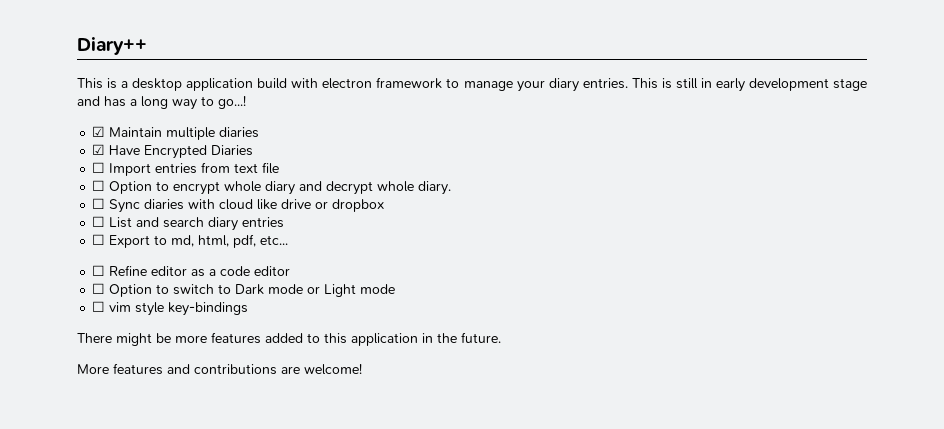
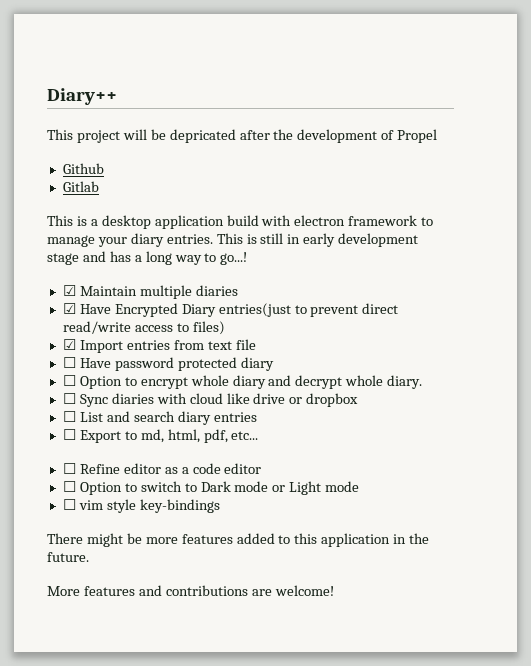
(147, 46) none -> [47,129,438,143] [62,163,104,174] [62,181,99,192] // This project will be depricated after the development of Propel // Github // Gitlab
[211,145,254,156] [92,162,106,173] Diaries // ☐ -> [181,303,399,317] [62,321,225,335] [62,339,76,350] Diary entries(just to prevent direct read/write access to files) // ☑
(280, 168) none -> [62,357,274,371] // ☐ Have password protected diary

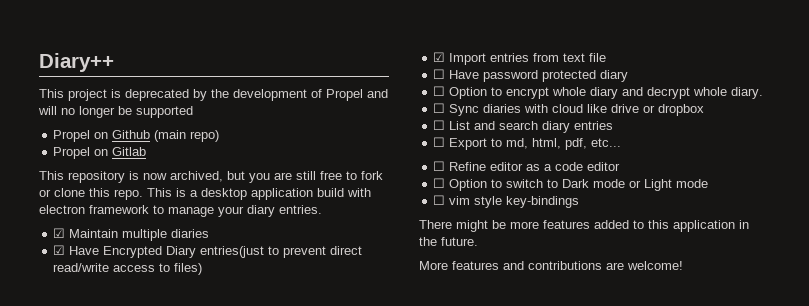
[122,129,270,143] will be depricated after -> [111,89,207,101] is deprecated by
[62,163,104,174] [62,181,99,192] // Github // Gitlab // -> [367,89,388,98] [38,106,193,118] [53,130,220,142] [53,147,147,159] [39,171,383,183] [39,188,143,200] and will no longer be supported // Propel on Github (main repo) // Propel on Gitlab // This repository is now archived, but you are still free to fork or clone this repo.
[216,233,419,247] [47,251,248,265] This is still in early development stage and has a long way to go...! -> (322, 209) none

